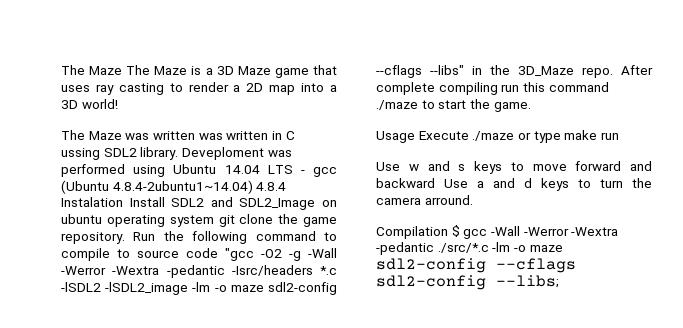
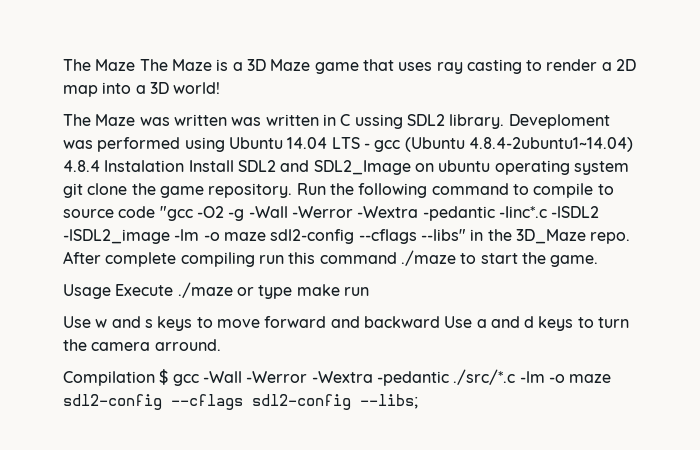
[231,265,337,276] -Isrc/headers *.c -> [498,206,547,218] -Iinc*.c

